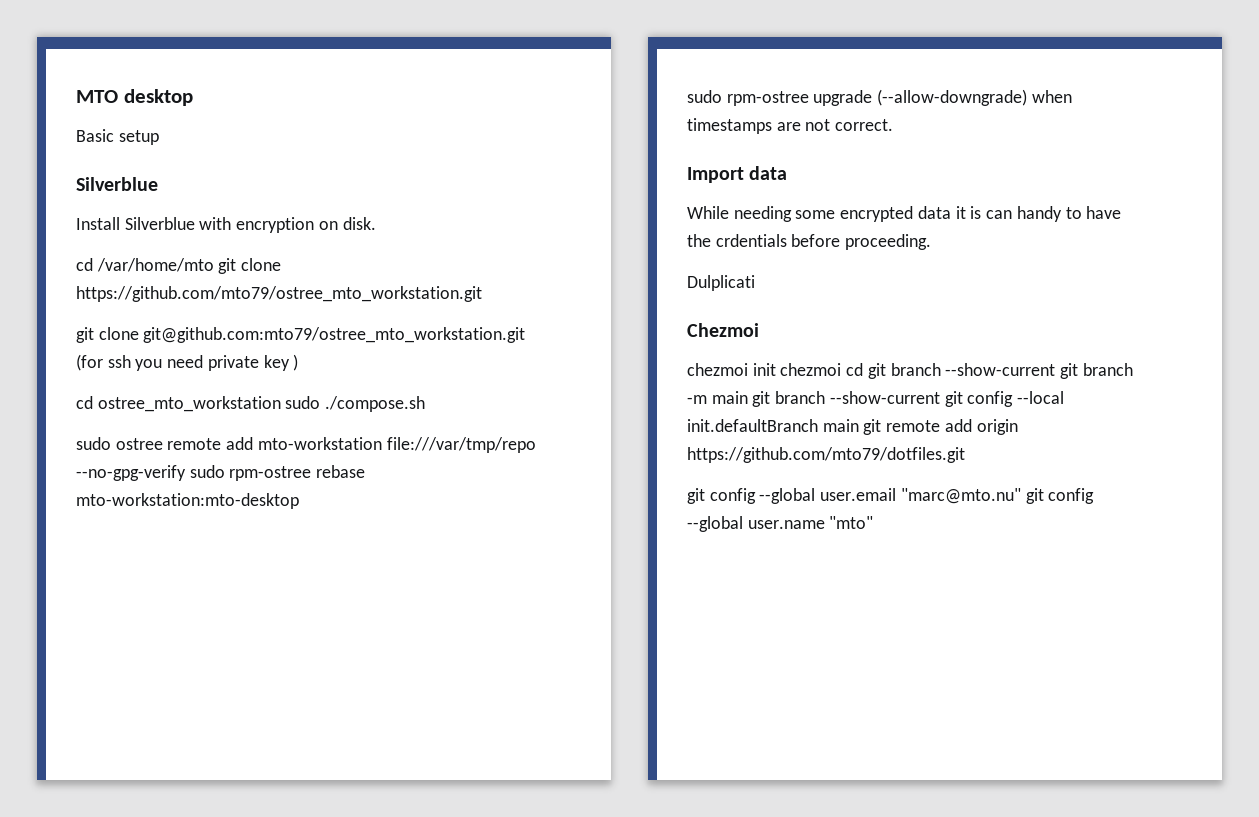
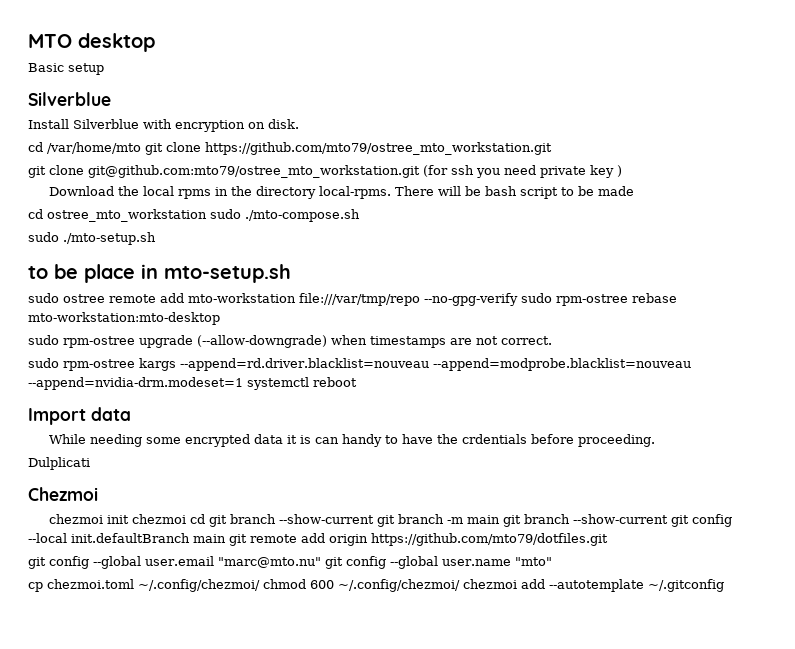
[76,396,426,412] cd ostree_mto_workstation sudo ./compose.sh -> [49,186,635,199] [28,209,360,222] [28,232,156,245] [28,264,291,283] Download the local rpms in the directory local-rpms. There will be bash script to be made // cd ostree_mto_workstation sudo ./mto-compose.sh // sudo ./mto-setup.sh // to be place in mto-setup.sh
(894, 125) none -> [28,358,691,371] [28,377,357,390] // sudo rpm-ostree kargs --append=rd.driver.blacklist=nouveau --append=modprobe.blacklist=nouveau --append=nvidia-drm.modeset=1 systemctl reboot
(874, 522) none -> [28,579,724,592] // cp chezmoi.toml ~/.config/chezmoi/ chmod 600 ~/.config/chezmoi/ chezmoi add --autotemplate ~/.gitconfig

